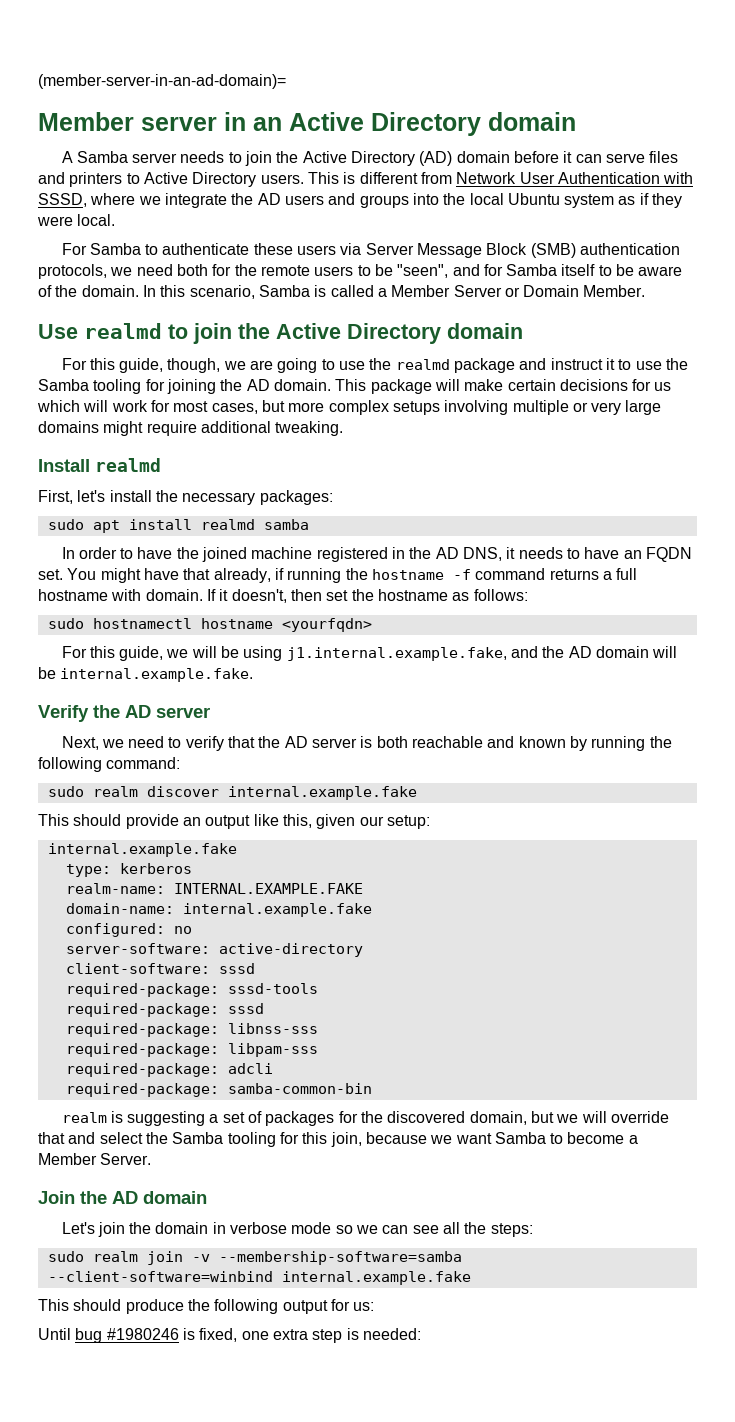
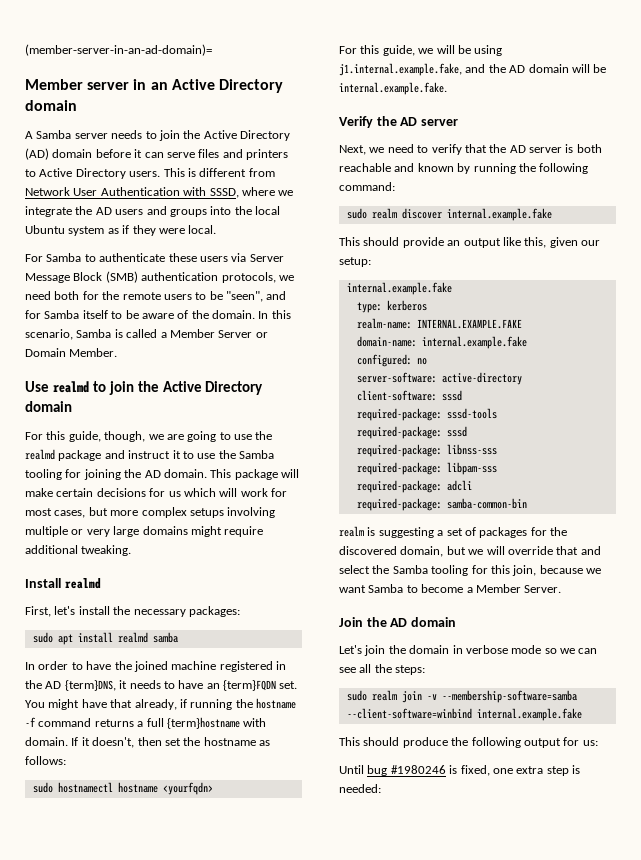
[463,547,503,561] DNS, -> [64,680,116,691] {term}DNS,
[645,547,692,562] FQDN -> [223,680,276,691] {term}FQDN
[38,589,108,601] hostname -> [166,717,240,729] {term}hostname

